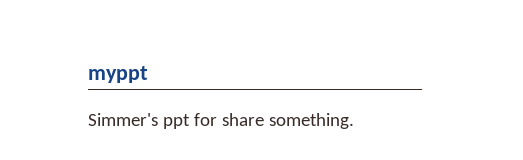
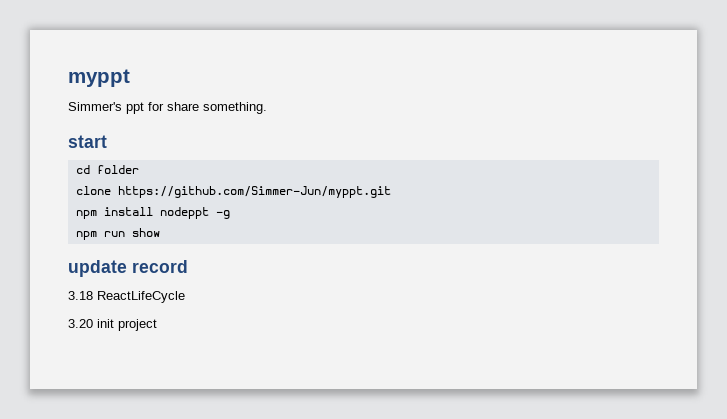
(354, 121) none -> [68,135,107,148] [75,165,139,174] [75,186,391,198] [75,207,230,219] [75,228,160,240] [68,260,188,277] [68,291,185,303] [68,319,157,331] // start // cd folder // clone https://github.com/Simmer-Jun/myppt.git // npm install nodeppt -g // npm run show // update record // 3.18 ReactLifeCycle // 3.20 init project

